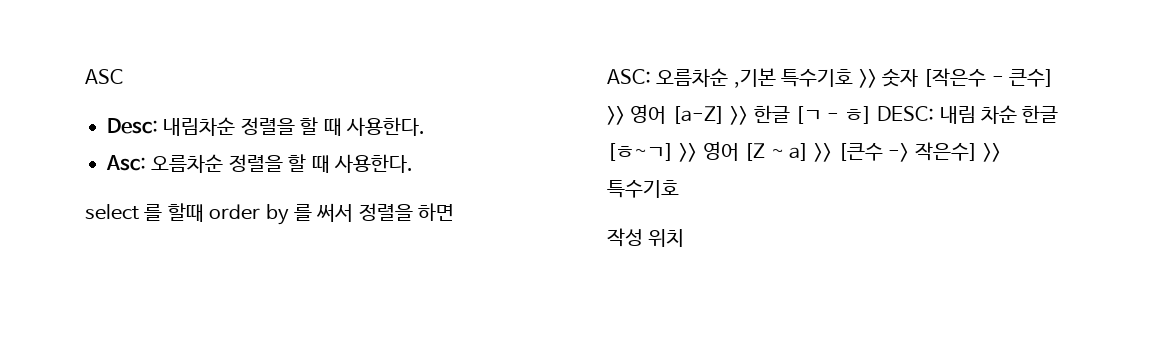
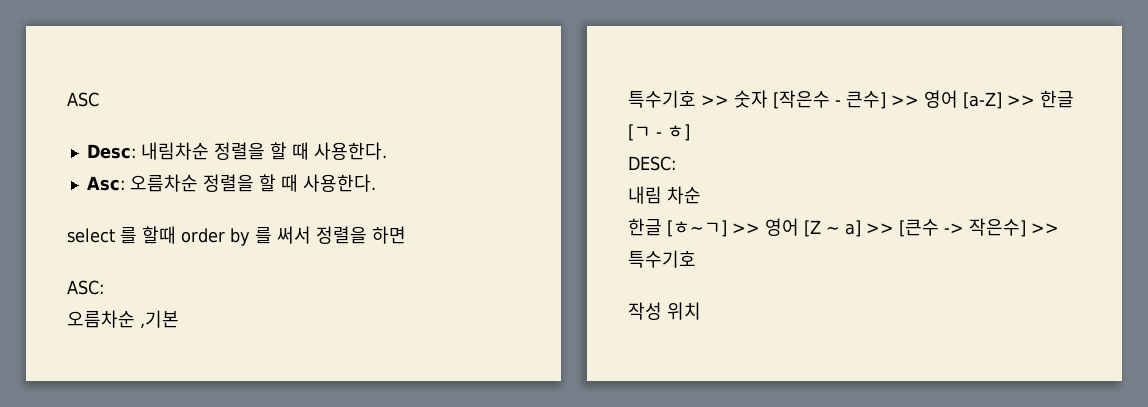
(651, 76) none -> (104, 287) //
(776, 78) none -> (179, 319) //
(872, 115) none -> (690, 132) //
(935, 113) none -> (676, 163) //
(1017, 114) none -> (701, 195) //

